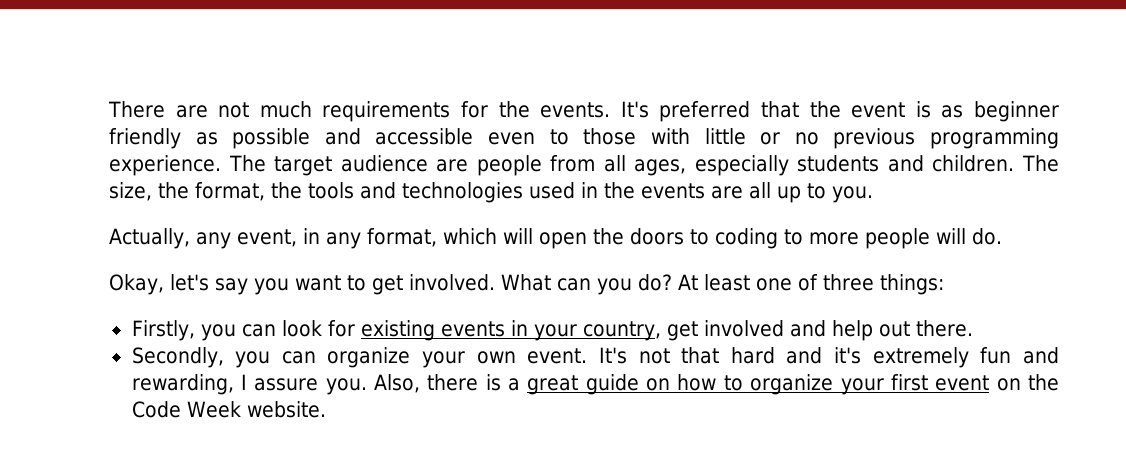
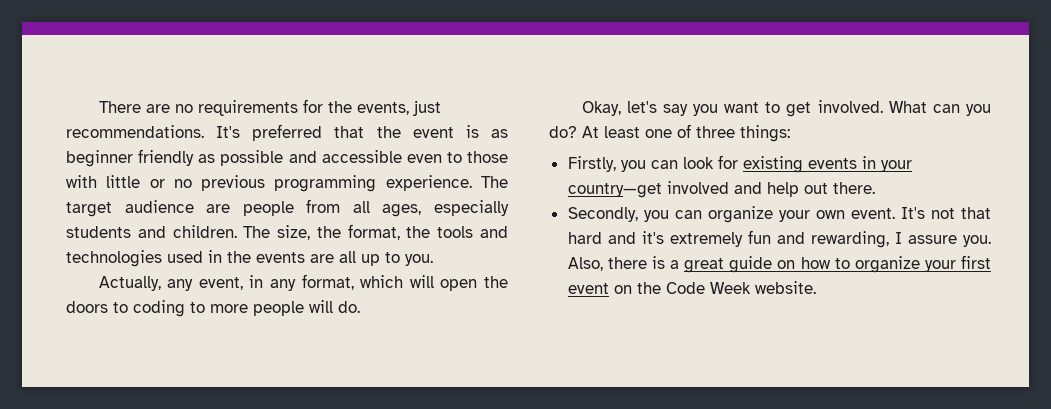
[218,101,312,118] not much -> [174,104,193,113] no
[540,102,611,118] events. -> [356,100,441,116] [66,125,204,138] events, just recommendations.
[582,321,698,341] country, get -> [567,183,662,198] country—get

